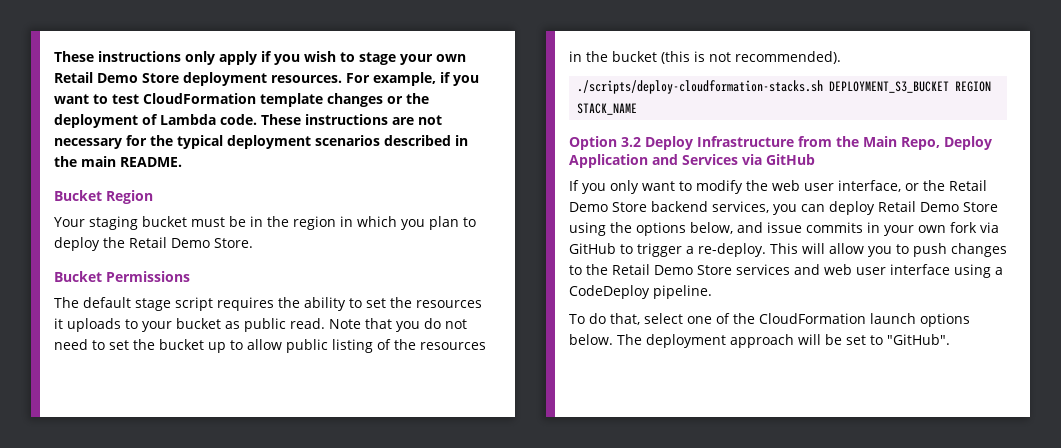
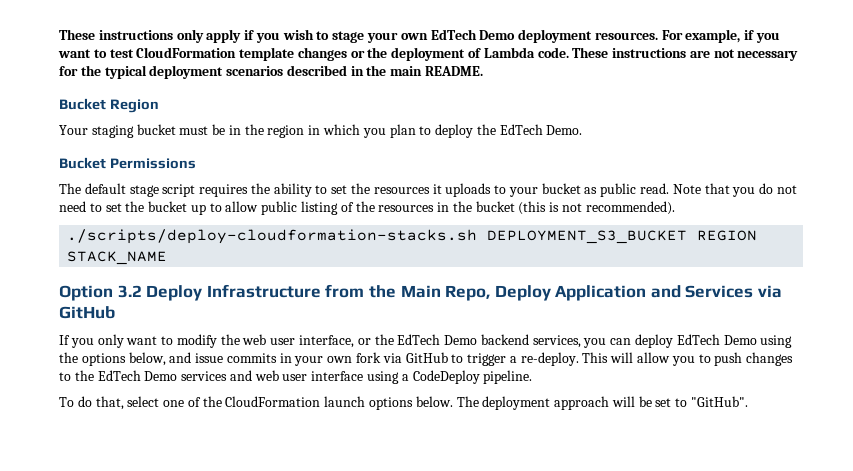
[54,72,179,83] Retail Demo Store -> [430,29,516,40] EdTech Demo
[129,237,253,248] Retail Demo Store. -> [499,124,583,135] EdTech Demo.
[949,180,987,191] [569,202,647,212] Retail Demo Store -> [397,334,478,345] EdTech Demo
[878,201,998,212] Retail Demo Store -> [676,334,757,345] EdTech Demo
[612,264,732,275] Retail Demo Store -> [97,370,178,381] EdTech Demo

